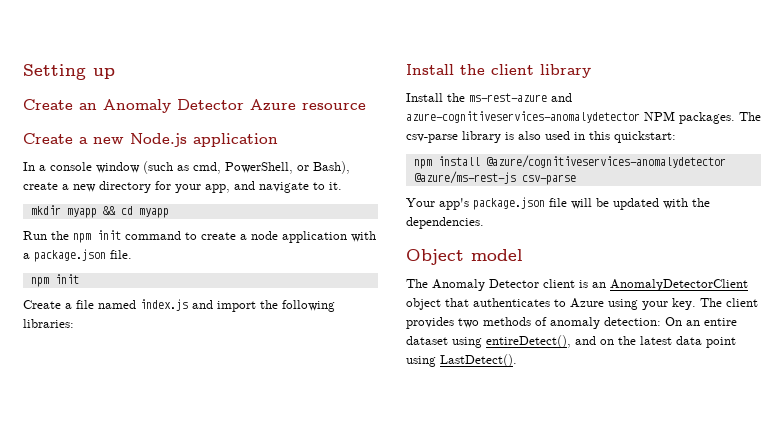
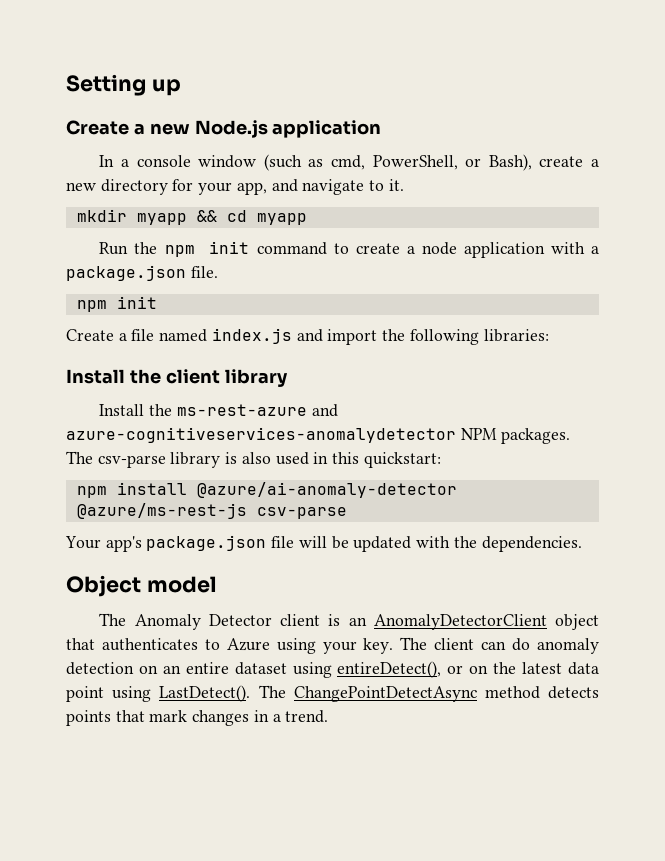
[23,99,366,113] // Create an Anomaly Detector Azure resource -> (181, 87) none
[485,155,726,168] @azure/cognitiveservices-anomalydetector -> [196,482,457,498] @azure/ai-anomaly-detector
[406,317,682,329] provides two methods of anomaly detection: On -> [481,638,600,654] [66,662,158,675] can do anomaly detection on
[575,336,596,345] and -> [447,665,464,674] or
(517, 360) none -> [258,685,599,702] [66,710,329,726] The ChangePointDetectAsync method detects points that mark changes in a trend.

